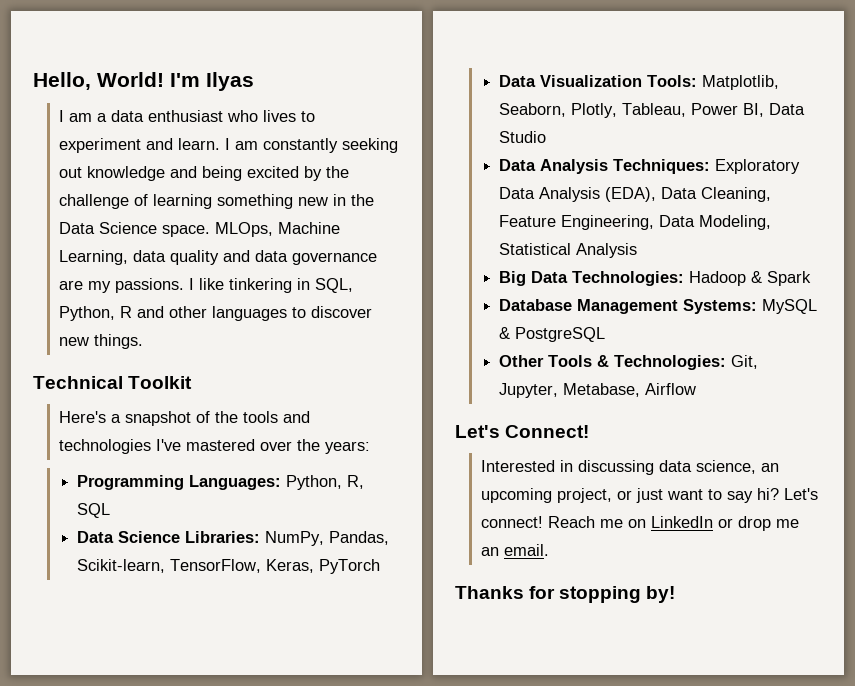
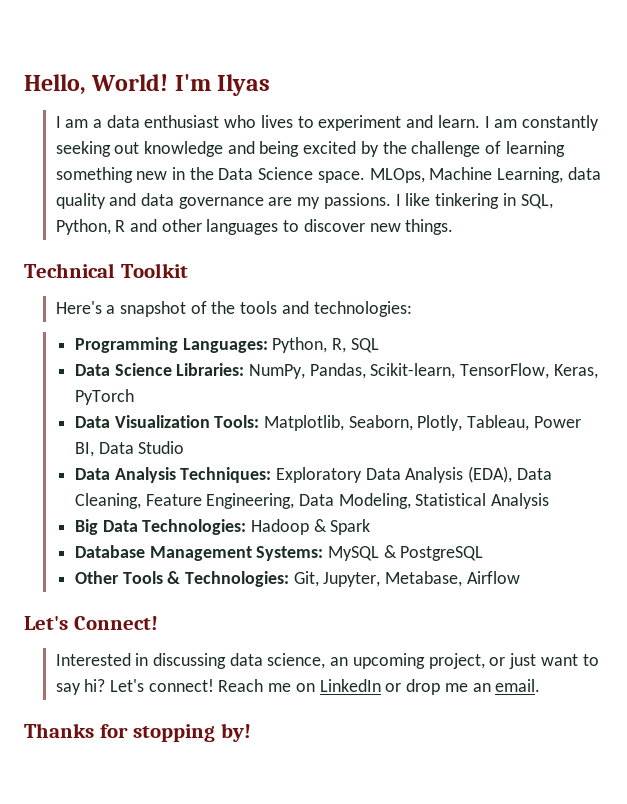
[59,439,371,454] technologies I've mastered over the years: -> [313,301,412,317] technologies:

